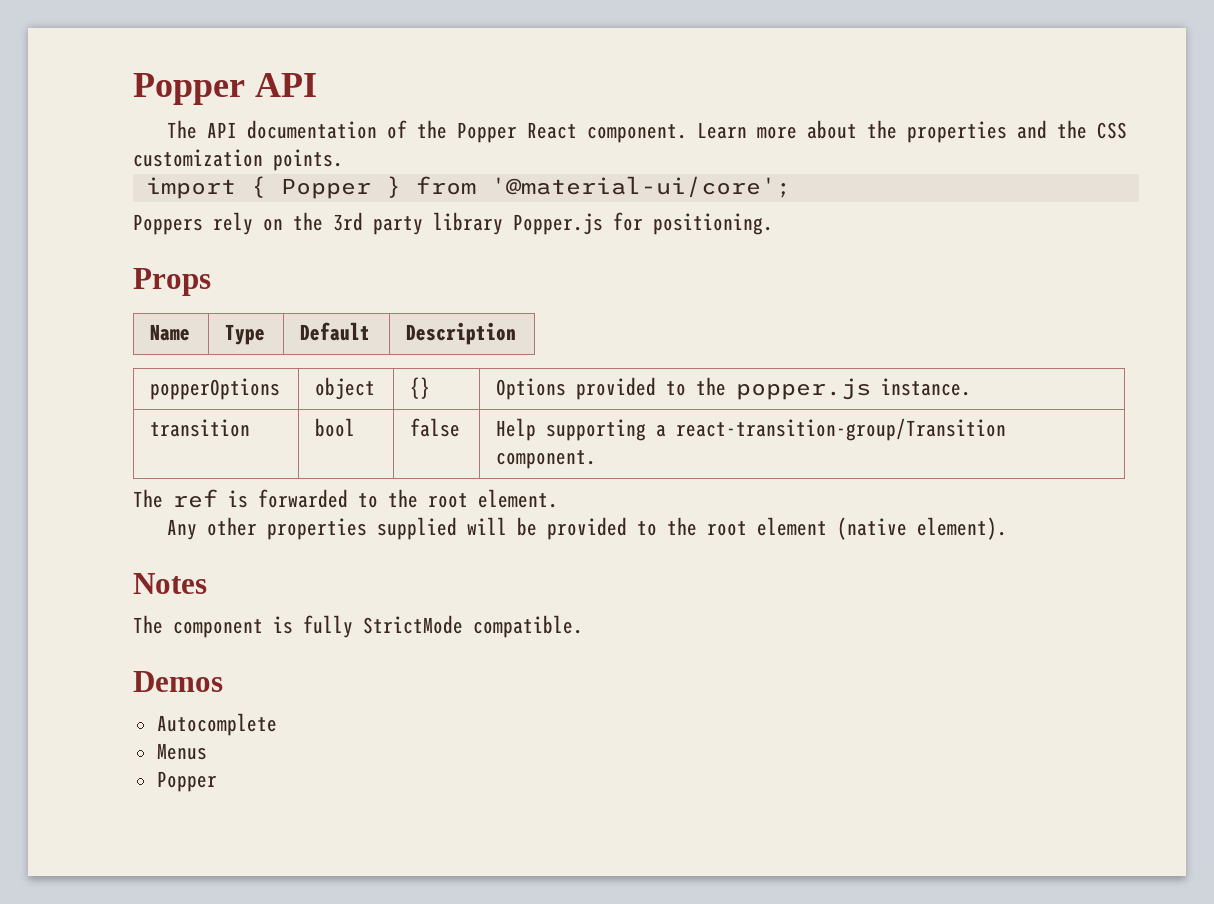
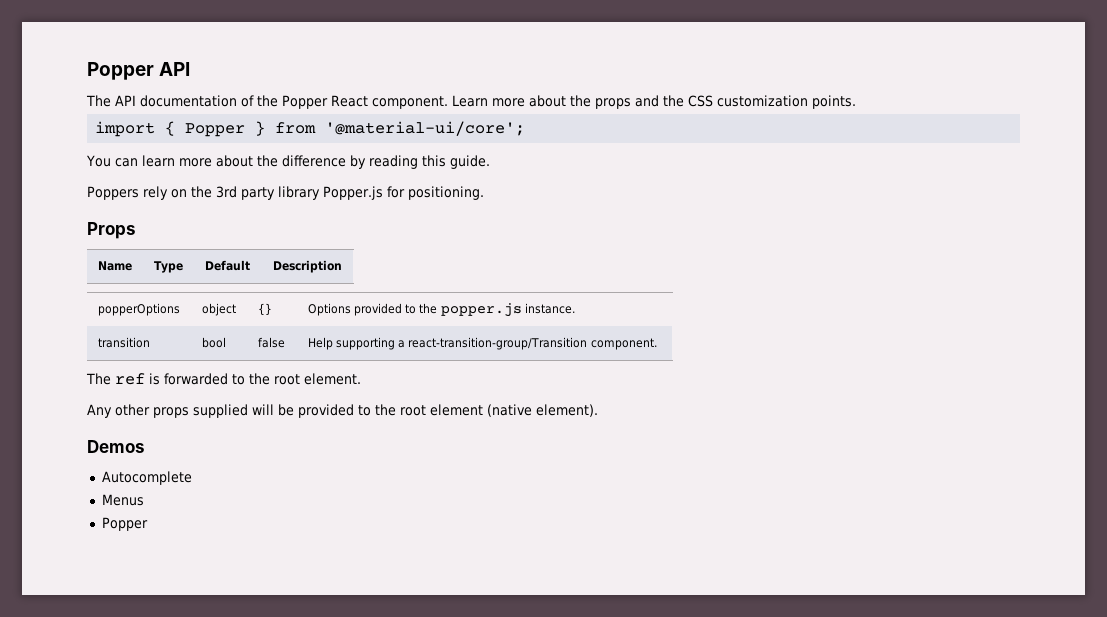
[906,121,1007,143] properties -> [595,98,631,109] props
(791, 187) none -> [86,155,490,169] // You can learn more about the difference by reading this guide.
[266,518,367,540] properties -> [153,407,189,418] props
[133,573,207,594] [133,615,583,638] // Notes // The component is fully StrictMode compatible. -> (598, 410) none

